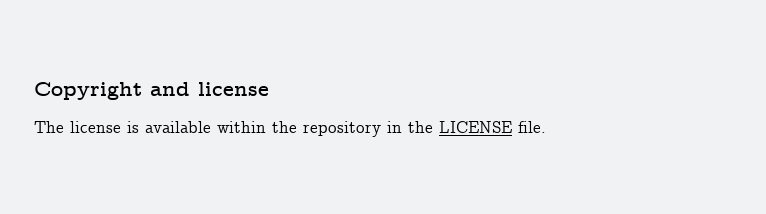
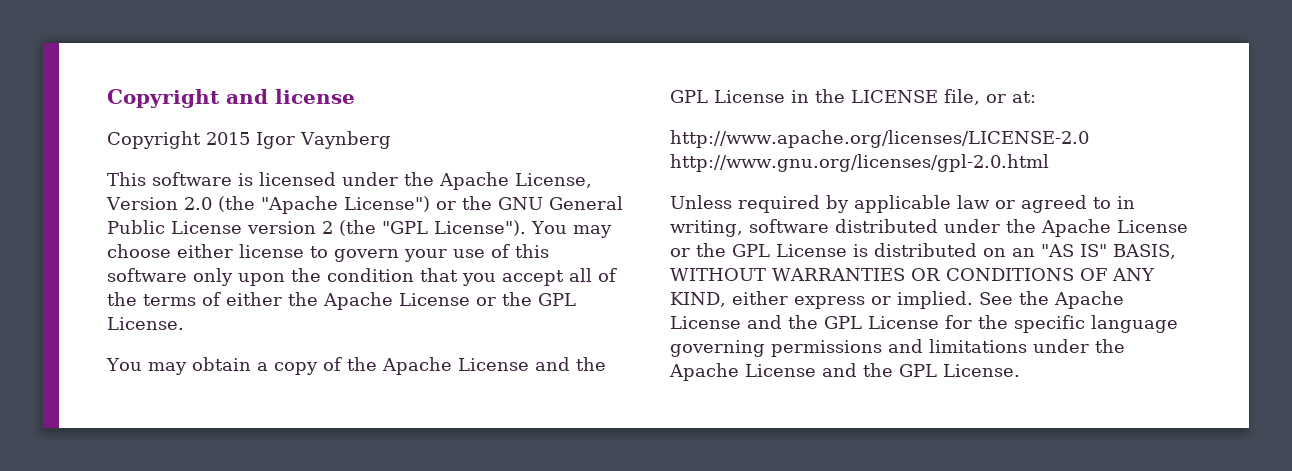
[34,121,546,137] The license is available within the repository in the LICENSE file. -> [107,131,391,149] [107,172,592,190] [106,196,623,214] [107,220,612,238] [107,244,549,262] [107,268,617,286] [107,292,576,310] [107,317,184,330] [106,357,606,375] [670,89,1036,105] [670,130,1089,148] [670,154,1049,172] [670,195,1135,213] [670,219,1188,237] [670,243,1176,259] [670,268,1155,281] [670,291,1124,309] [670,315,1178,333] [670,339,1125,357] [669,363,1020,381] Copyright 2015 Igor Vaynberg // This software is licensed under the Apache License, Version 2.0 (the "Apache License") or the GNU General Public License version 2 (the "GPL License"). You may choose either license to govern your use of this software only upon the condition that you accept all of the terms of either the Apache License or the GPL License. // You may obtain a copy of the Apache License and the GPL License in the LICENSE file, or at: // http://www.apache.org/licenses/LICENSE-2.0 http://www.gnu.org/licenses/gpl-2.0.html // Unless required by applicable law or agreed to in writing, software distributed under the Apache License or the GPL License is distributed on an "AS IS" BASIS, WITHOUT WARRANTIES OR CONDITIONS OF ANY KIND, either express or implied. See the Apache License and the GPL License for the specific language governing permissions and limitations under the Apache License and the GPL License.

